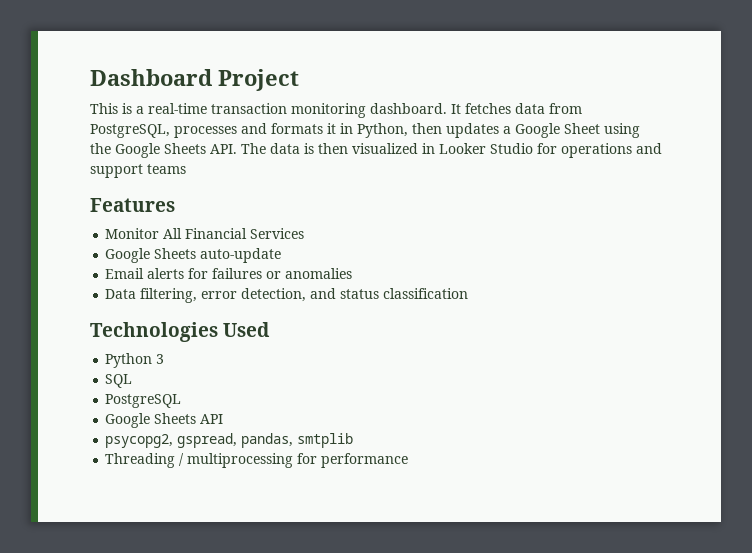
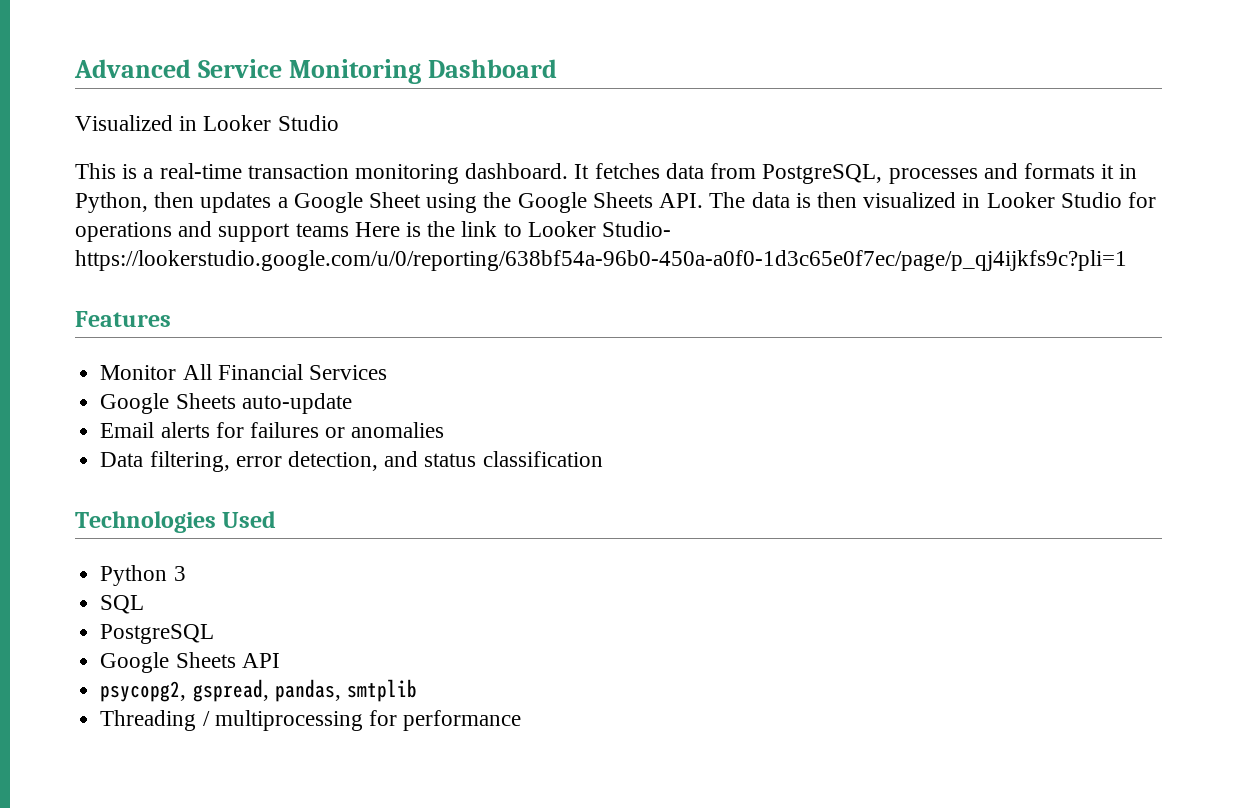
[90,69,299,91] Dashboard Project -> [74,59,557,84] [75,115,339,131] Advanced Service Monitoring Dashboard // Visualized in Looker Studio
(186, 169) none -> [354,221,672,237] [75,250,1127,271] Here is the link to Looker Studio- https://lookerstudio.google.com/u/0/reporting/638bf54a-96b0-450a-a0f0-1d3c65e0f7ec/page/p_qj4ijkfs9c?pli=1

